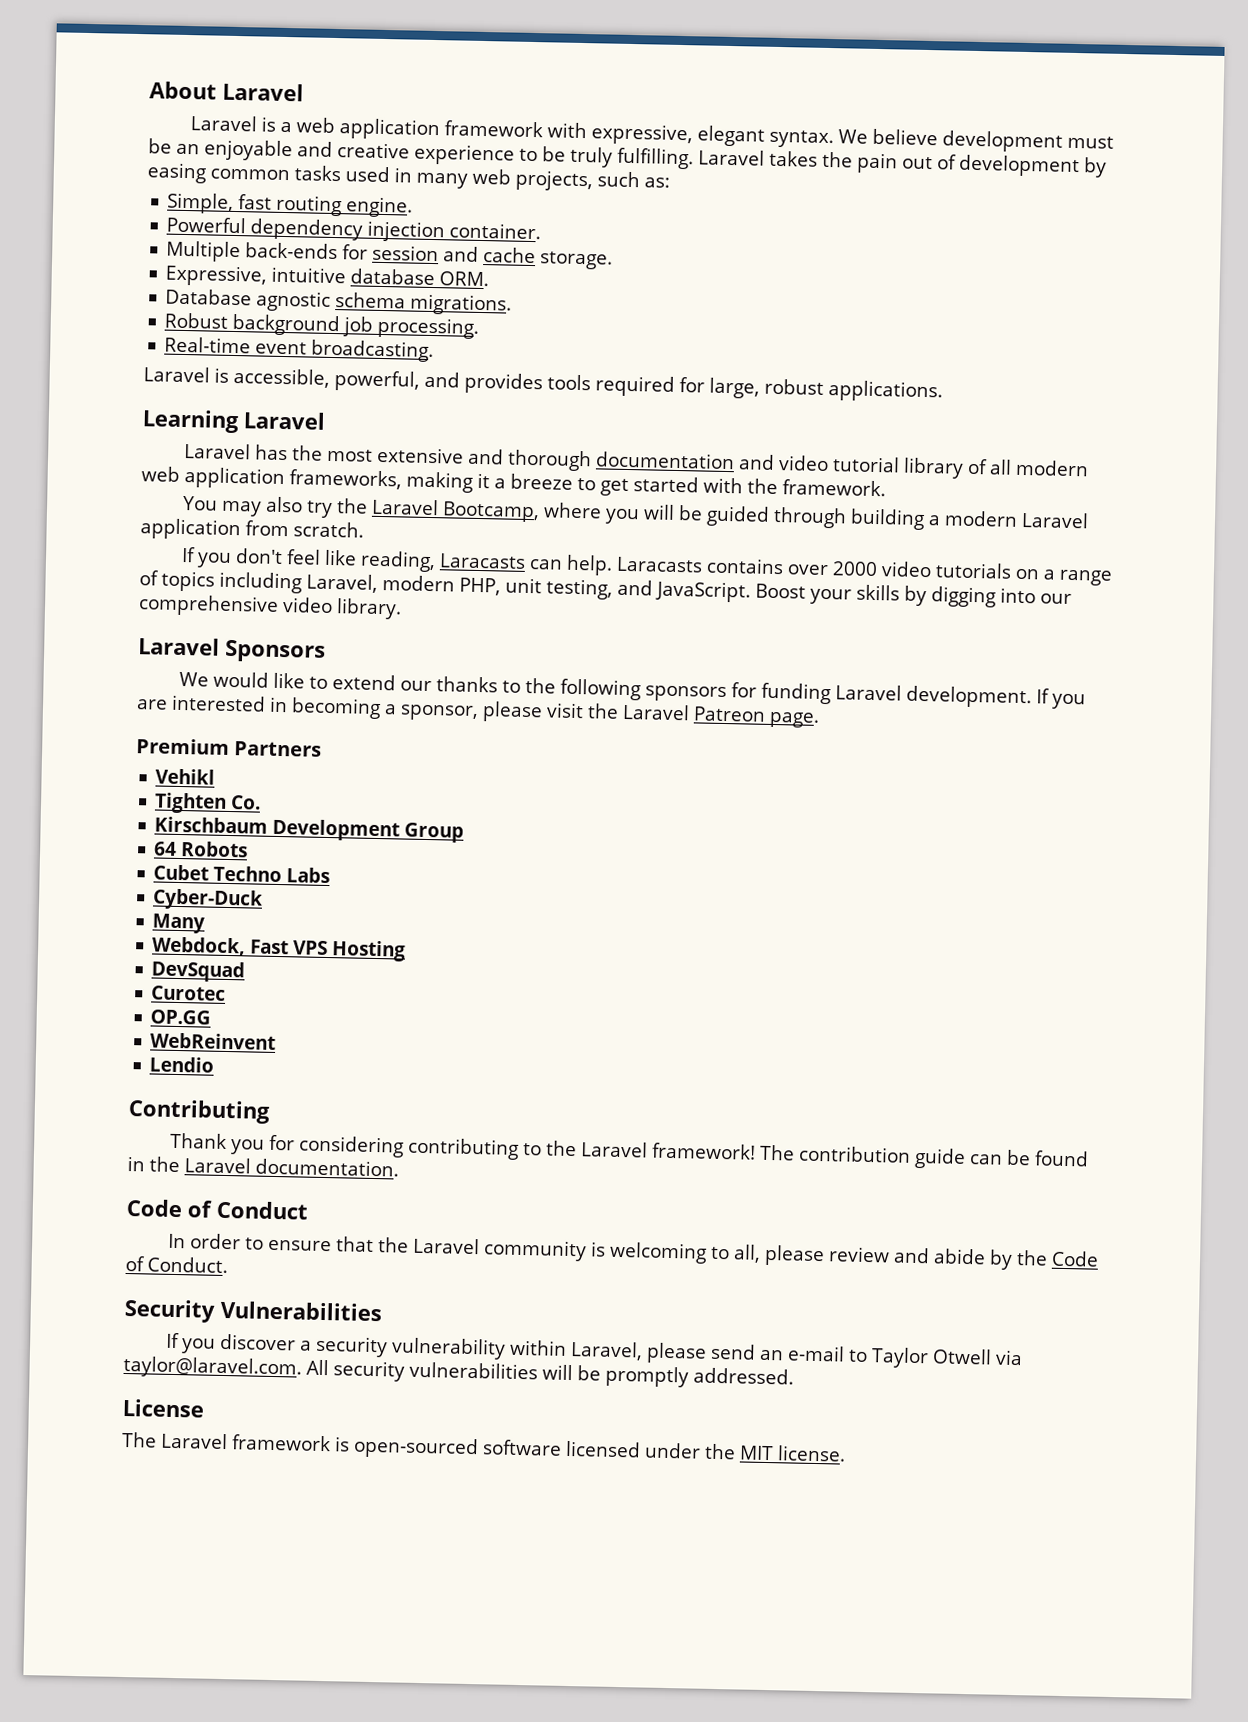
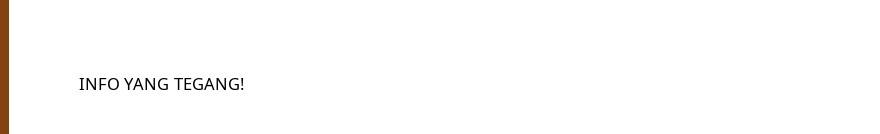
[149,81,304,102] [189,115,1114,153] [148,138,1107,178] [147,162,670,192] [167,192,414,218] [166,216,542,243] [166,240,614,270] [165,264,490,287] [165,288,513,316] [164,312,480,339] [164,336,435,363] [143,366,943,403] [142,409,326,434] [183,442,1089,479] [141,466,886,497] [182,495,1089,531] [140,518,364,541] [180,546,1112,586] [139,570,1072,608] [138,594,402,620] [138,637,326,663] [178,671,1086,710] [136,694,820,728] [136,738,323,757] [155,768,216,785] [154,792,262,814] [154,816,465,843] [154,841,249,858] [153,864,331,884] [152,888,264,911] [152,913,206,934] [152,936,407,962] [151,960,246,983] [151,985,227,1001] [150,1009,212,1025] [150,1032,277,1050] [149,1056,215,1073] [128,1099,271,1124] [169,1132,1089,1169] [127,1156,399,1177] [126,1199,309,1220] [167,1233,1099,1270] [125,1255,228,1274] [124,1298,382,1323] [165,1332,1023,1369] [123,1355,794,1388] [122,1398,204,1418] [122,1431,846,1462] About Laravel // Laravel is a web application framework with expressive, elegant syntax. We believe development must be an enjoyable and creative experience to be truly fulfilling. Laravel takes the pain out of development by easing common tasks used in many web projects, such as: // Simple, fast routing engine. // Powerful dependency injection container. // Multiple back-ends for session and cache storage. // Expressive, intuitive database ORM. // Database agnostic schema migrations. // Robust background job processing. // Real-time event broadcasting. // Laravel is accessible, powerful, and provides tools required for large, robust applications. // Learning Laravel // Laravel has the most extensive and thorough documentation and video tutorial library of all modern web application frameworks, making it a breeze to get started with the framework. // You may also try the Laravel Bootcamp, where you will be guided through building a modern Laravel application from scratch. // If you don't feel like reading, Laracasts can help. Laracasts contains over 2000 video tutorials on a range of topics including Laravel, modern PHP, unit testing, and JavaScript. Boost your skills by digging into our comprehensive video library. // Laravel Sponsors // We would like to extend our thanks to the following sponsors for funding Laravel development. If you are interested in becoming a sponsor, please visit the Laravel Patreon page. // Premium Partners // Vehikl // Tighten Co. // Kirschbaum Development Group // 64 Robots // Cubet Techno Labs // Cyber-Duck // Many // Webdock, Fast VPS Hosting // DevSquad // Curotec // OP.GG // WebReinvent // Lendio // Contributing // Thank you for considering contributing to the Laravel framework! The contribution guide can be found in the Laravel documentation. // Code of Conduct // In order to ensure that the Laravel community is welcoming to all, please review and abide by the Code of Conduct. // Security Vulnerabilities // If you discover a security vulnerability within Laravel, please send an e-mail to Taylor Otwell via taylor@laravel.com. All security vulnerabilities will be promptly addressed. // License // The Laravel framework is open-sourced software licensed under the MIT license. -> [79,78,244,90] INFO YANG TEGANG!

